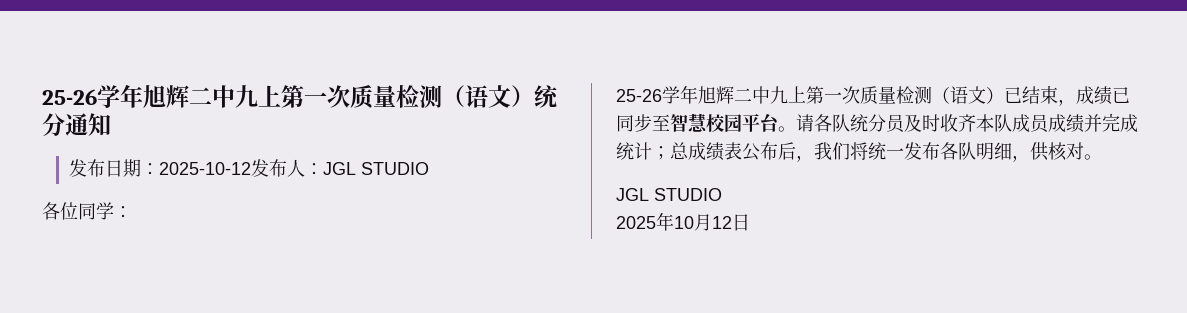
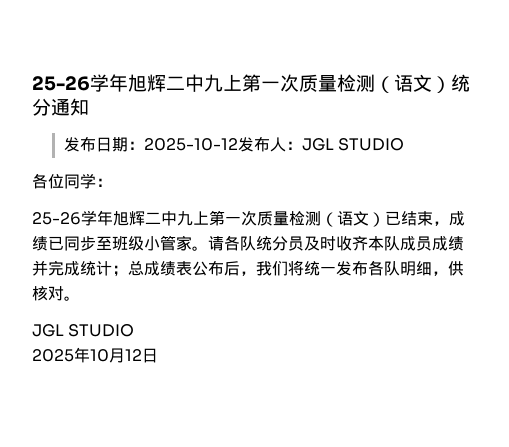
[670,113,779,133] 智慧校园平台 -> [112,235,192,251] 班级小管家

